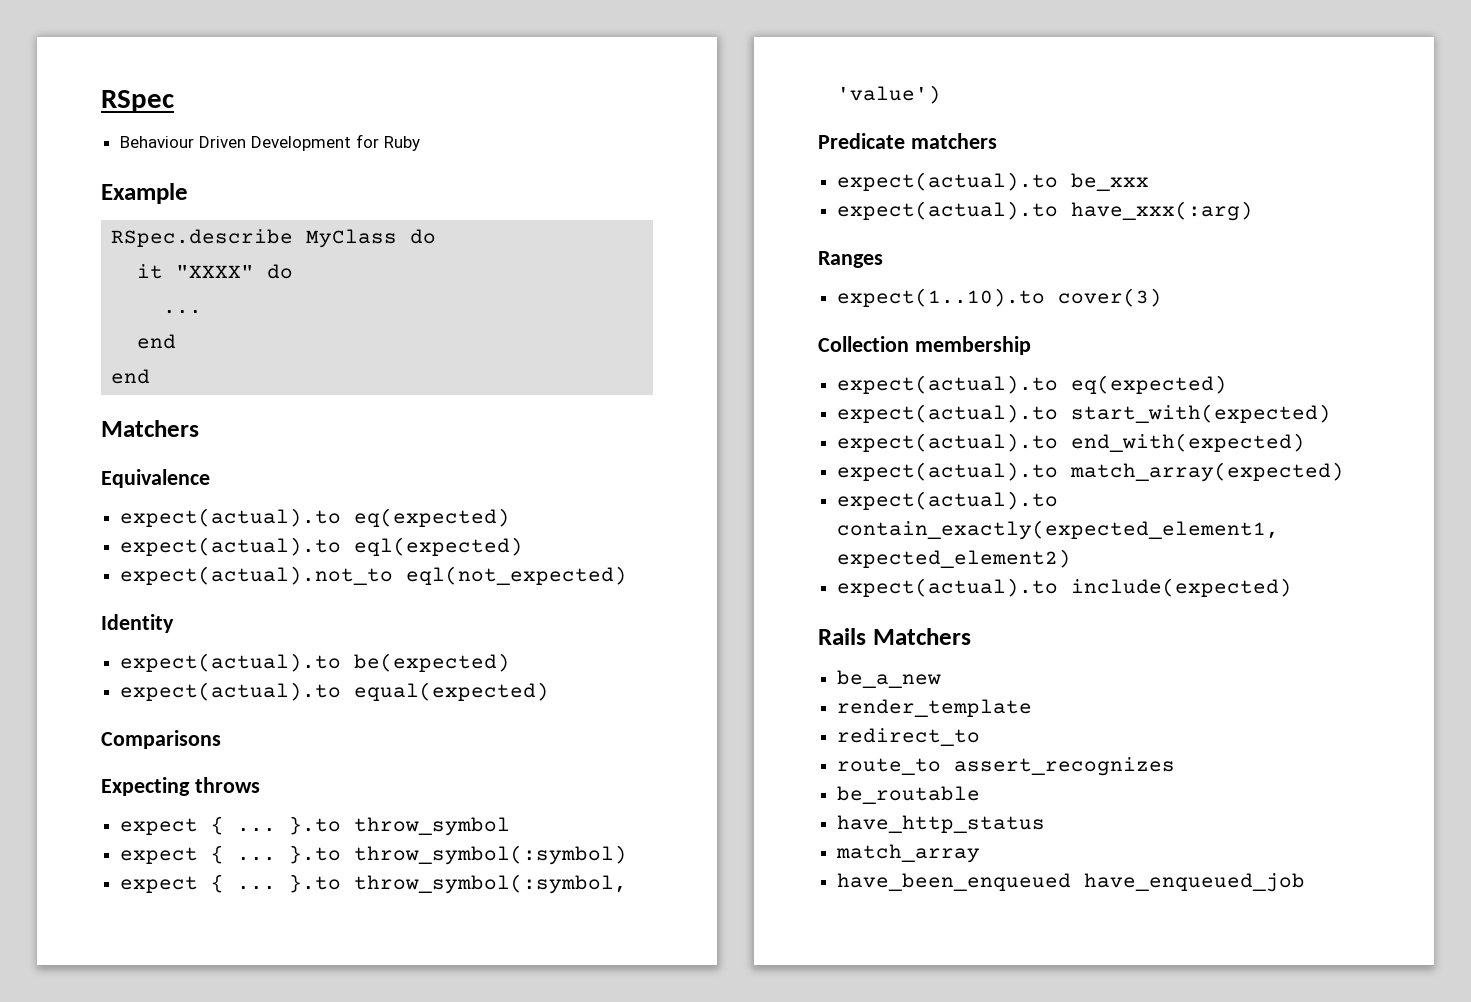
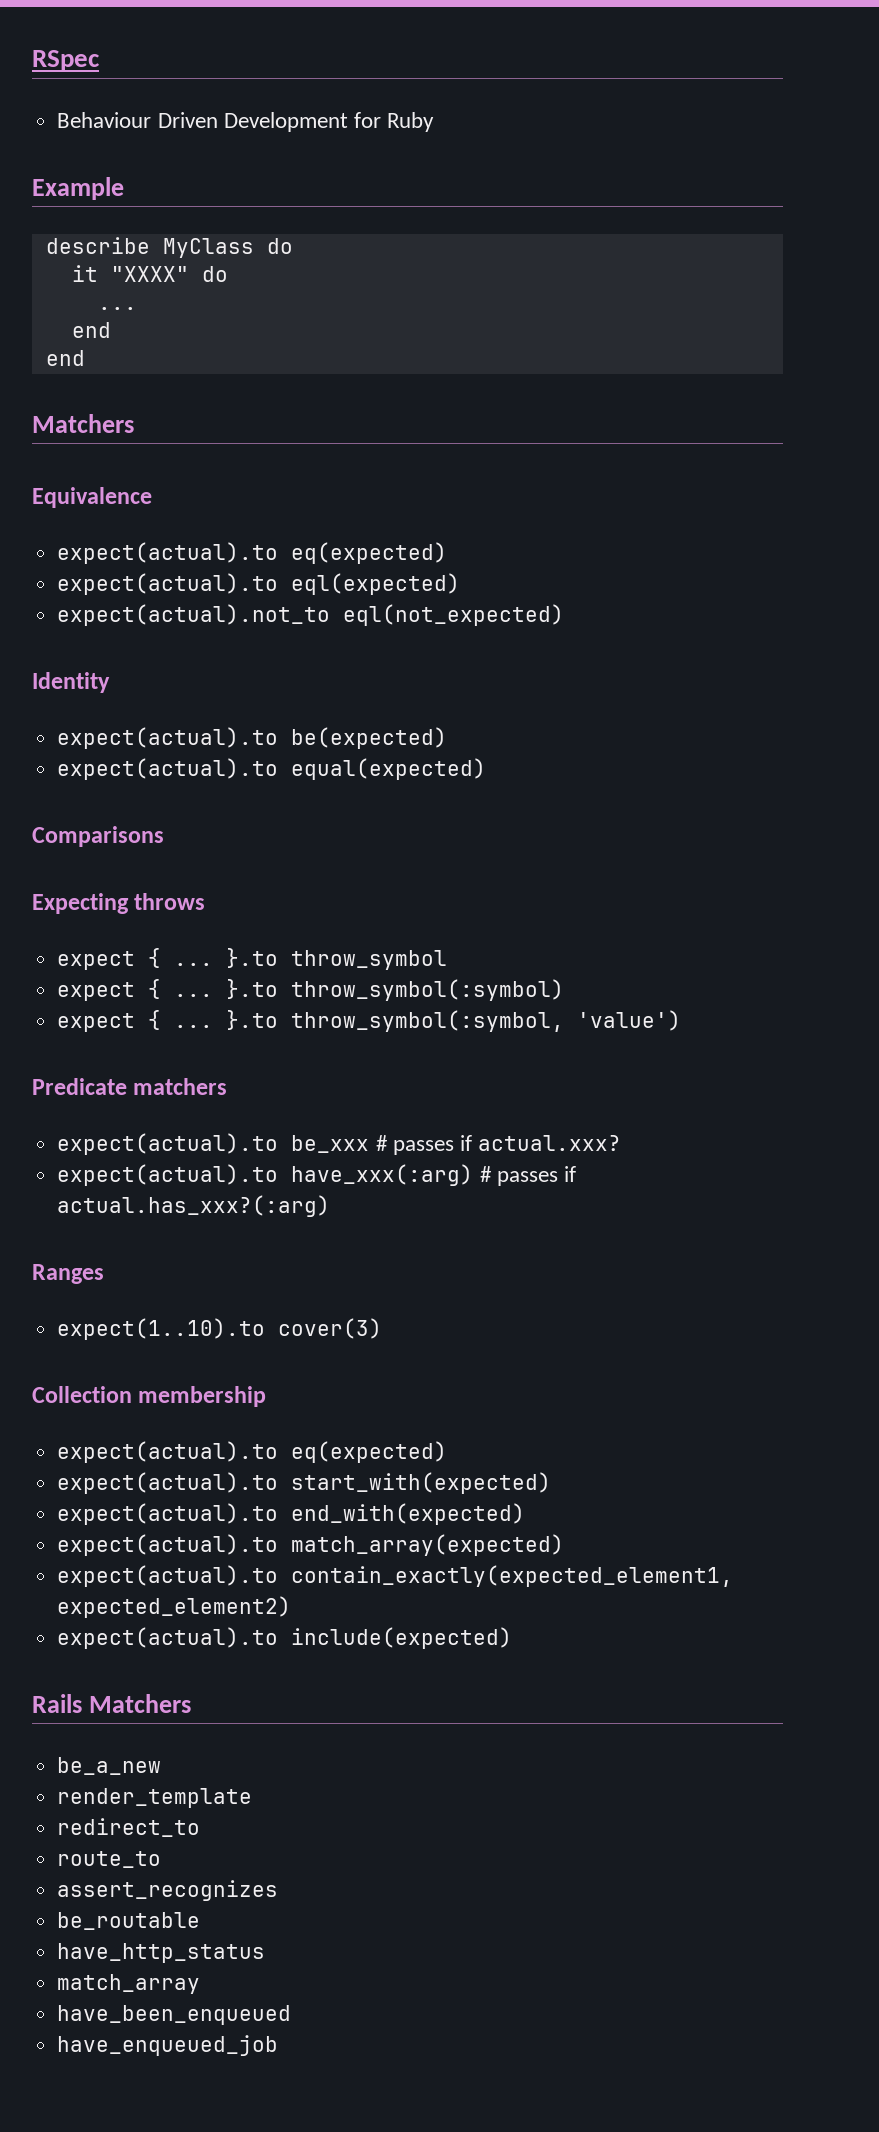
[111,229,294,247] RSpec.describe -> [45,237,150,254] describe
[836,201,1253,221] // expect(actual).to have_xxx(:arg) -> [375,1135,622,1155] [57,1164,576,1186] [57,1195,331,1217] # passes if actual.xxx? // expect(actual).to have_xxx(:arg) # passes if actual.has_xxx?(:arg)
(941, 766) none -> (162, 1859) //
(1071, 882) none -> (292, 2015) //

